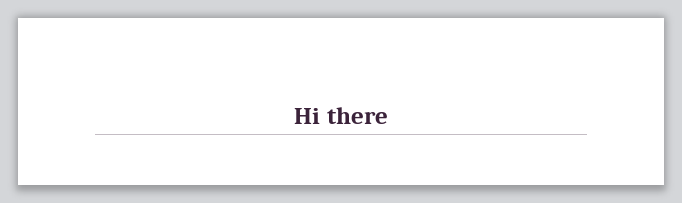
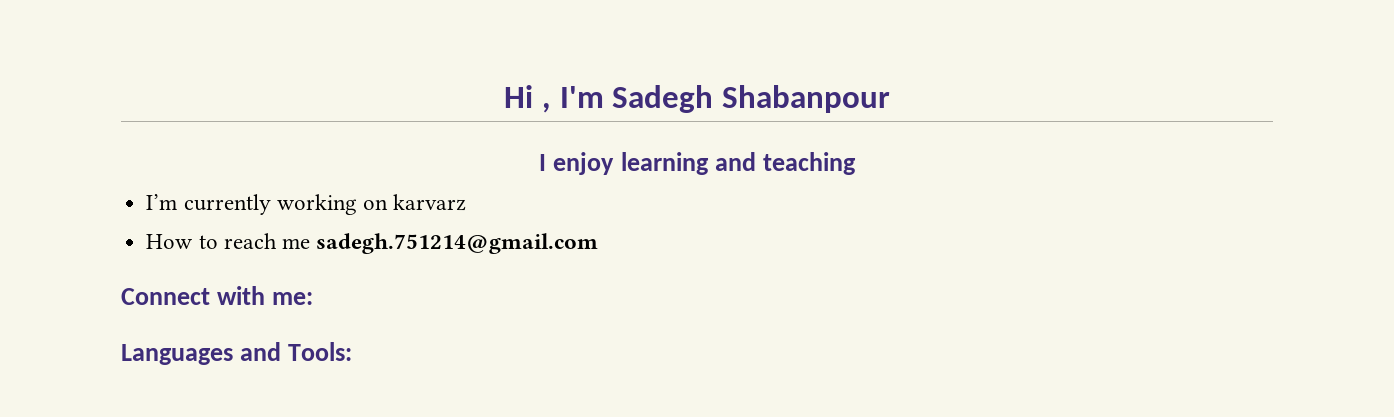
[326,107,388,124] there -> [541,85,891,113] [539,152,856,175] [146,194,467,215] [146,233,599,254] [121,286,314,305] [121,342,353,365] , I'm Sadegh Shabanpour // I enjoy learning and teaching // I’m currently working on karvarz // How to reach me sadegh.751214@gmail.com // Connect with me: // Languages and Tools:

